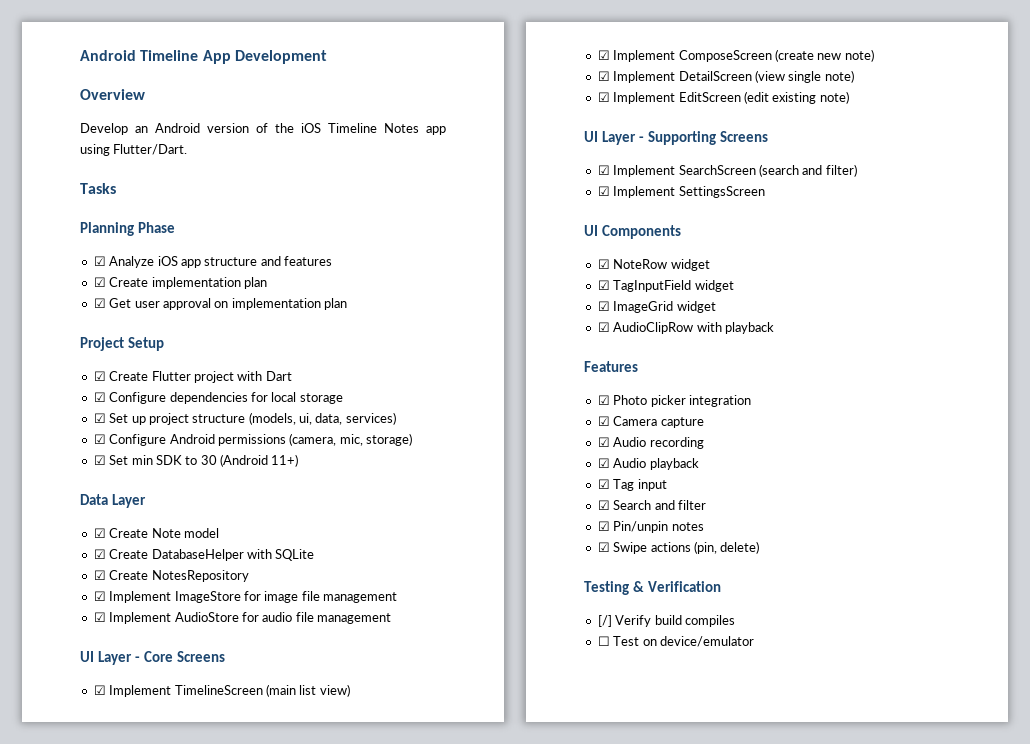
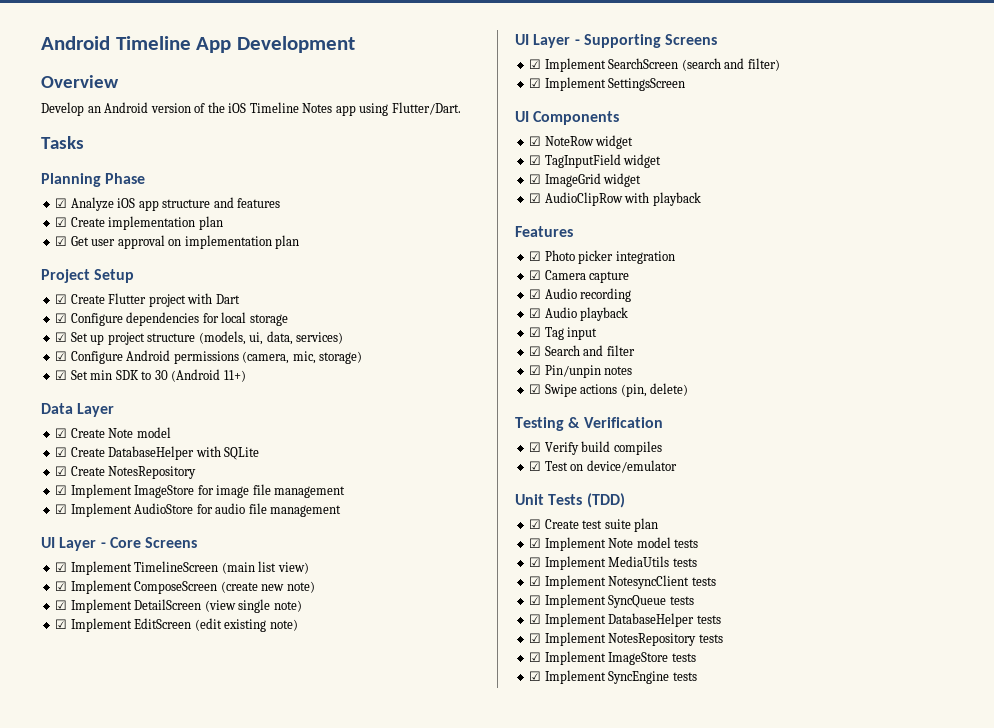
[597,615,612,627] [/] -> [529,442,542,452] ☑
[597,636,610,646] ☐ -> [529,461,542,471] ☑
(754, 641) none -> [515,493,625,508] [529,518,659,532] [529,537,699,551] [529,556,697,570] [529,575,716,589] [529,594,694,608] [529,613,721,627] [529,632,723,646] [529,651,696,665] [529,670,697,684] // Unit Tests (TDD) // ☑ Create test suite plan // ☑ Implement Note model tests // ☑ Implement MediaUtils tests // ☑ Implement NotesyncClient tests // ☑ Implement SyncQueue tests // ☑ Implement DatabaseHelper tests // ☑ Implement NotesRepository tests // ☑ Implement ImageStore tests // ☑ Implement SyncEngine tests

